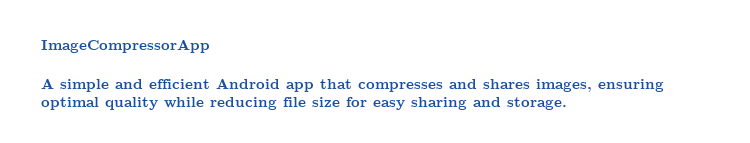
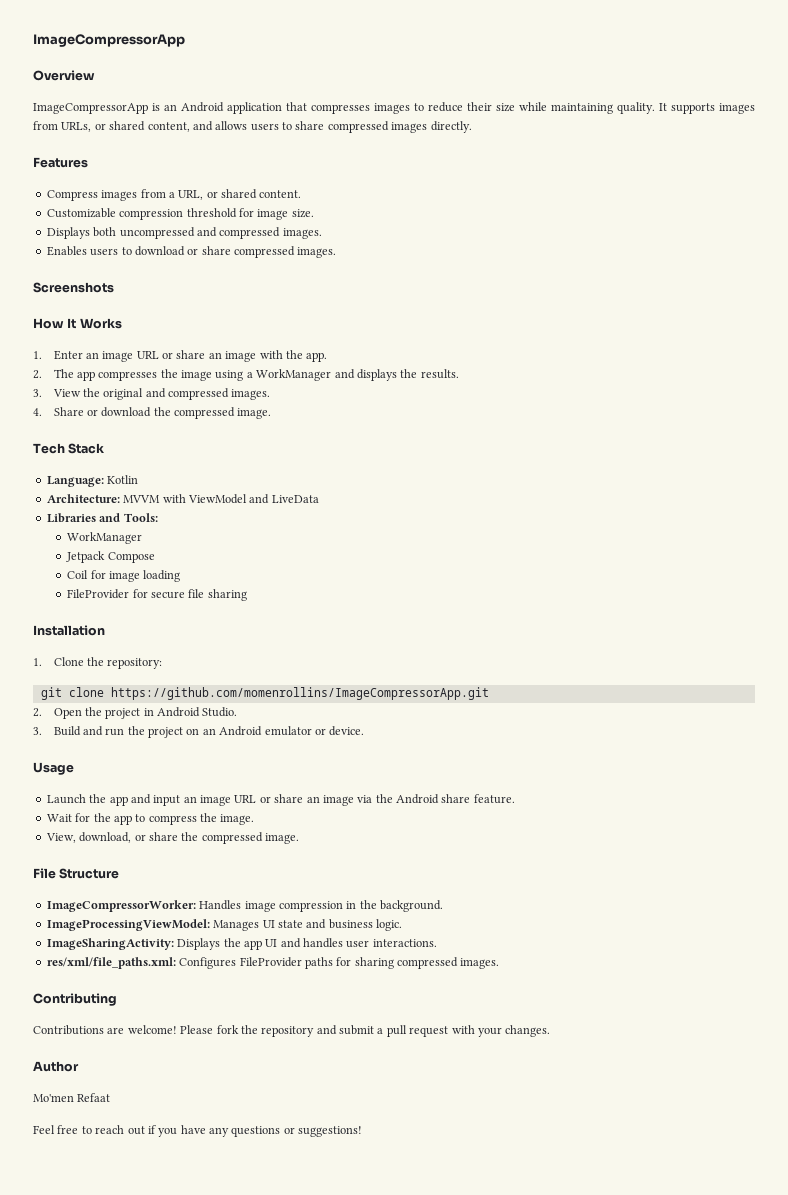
[41,78,664,92] [41,97,567,110] A simple and efficient Android app that compresses and shares images, ensuring optimal quality while reducing file size for easy sharing and storage. -> [33,70,95,81] [33,102,755,114] [33,121,472,133] [33,157,88,168] [46,189,302,201] [46,208,314,220] [46,227,322,239] [46,246,337,258] [33,282,114,293] [33,318,122,329] [33,350,328,362] [33,369,459,381] [33,388,271,400] [33,407,272,419] [33,443,105,454] [46,475,139,487] [46,494,319,504] [46,513,158,523] [67,532,143,544] [66,551,155,563] [67,570,181,582] [67,589,247,601] [33,625,105,636] [33,657,163,669] [40,687,489,700] [33,707,238,719] [33,726,365,738] [33,762,74,775] [46,794,515,806] [46,813,255,825] [45,832,299,844] [33,868,120,879] [46,900,443,912] [46,919,402,931] [46,938,437,950] [46,957,500,969] [33,993,117,1006] [33,1025,551,1037] [33,1061,79,1072] [33,1093,111,1102] [33,1125,363,1137] Overview // ImageCompressorApp is an Android application that compresses images to reduce their size while maintaining quality. It supports images from URLs, or shared content, and allows users to share compressed images directly. // Features // Compress images from a URL, or shared content. // Customizable compression threshold for image size. // Displays both uncompressed and compressed images. // Enables users to download or share compressed images. // Screenshots // How It Works // 1. Enter an image URL or share an image with the app. // 2. The app compresses the image using a WorkManager and displays the results. // 3. View the original and compressed images. // 4. Share or download the compressed image. // Tech Stack // Language: Kotlin // Architecture: MVVM with ViewModel and LiveData // Libraries and Tools: // WorkManager // Jetpack Compose // Coil for image loading // FileProvider for secure file sharing // Installation // 1. Clone the repository: // git clone https://github.com/momenrollins/ImageCompressorApp.git // 2. Open the project in Android Studio. // 3. Build and run the project on an Android emulator or device. // Usage // Launch the app and input an image URL or share an image via the Android share feature. // Wait for the app to compress the image. // View, download, or share the compressed image. // File Structure // ImageCompressorWorker: Handles image compression in the background. // ImageProcessingViewModel: Manages UI state and business logic. // ImageSharingActivity: Displays the app UI and handles user interactions. // res/xml/file_paths.xml: Configures FileProvider paths for sharing compressed images. // Contributing // Contributions are welcome! Please fork the repository and submit a pull request with your changes. // Author // Mo'men Refaat // Feel free to reach out if you have any questions or suggestions!

